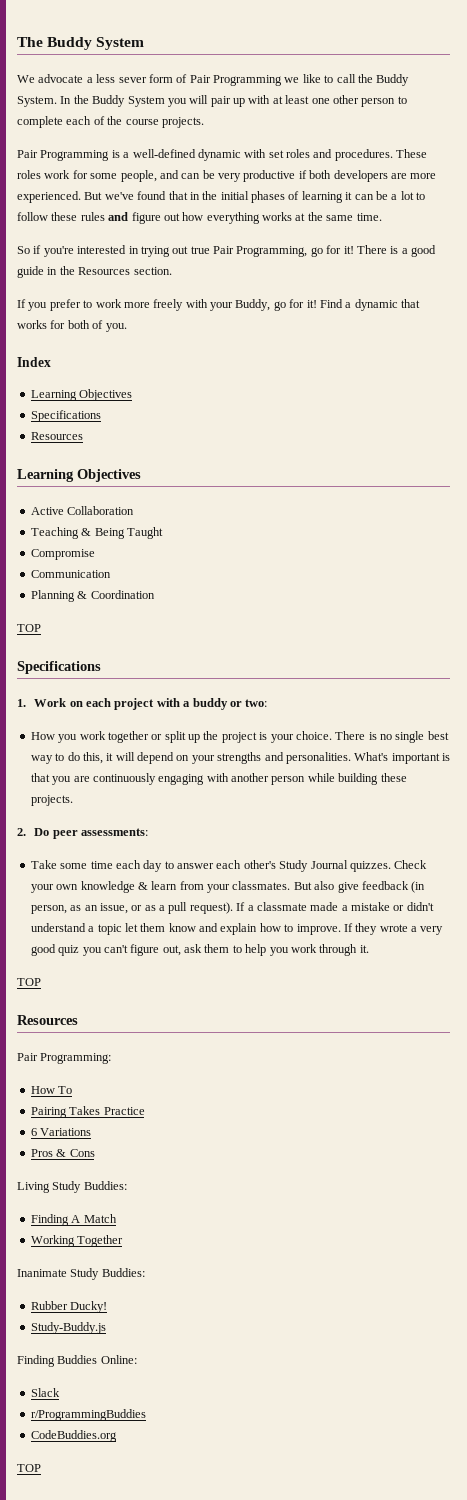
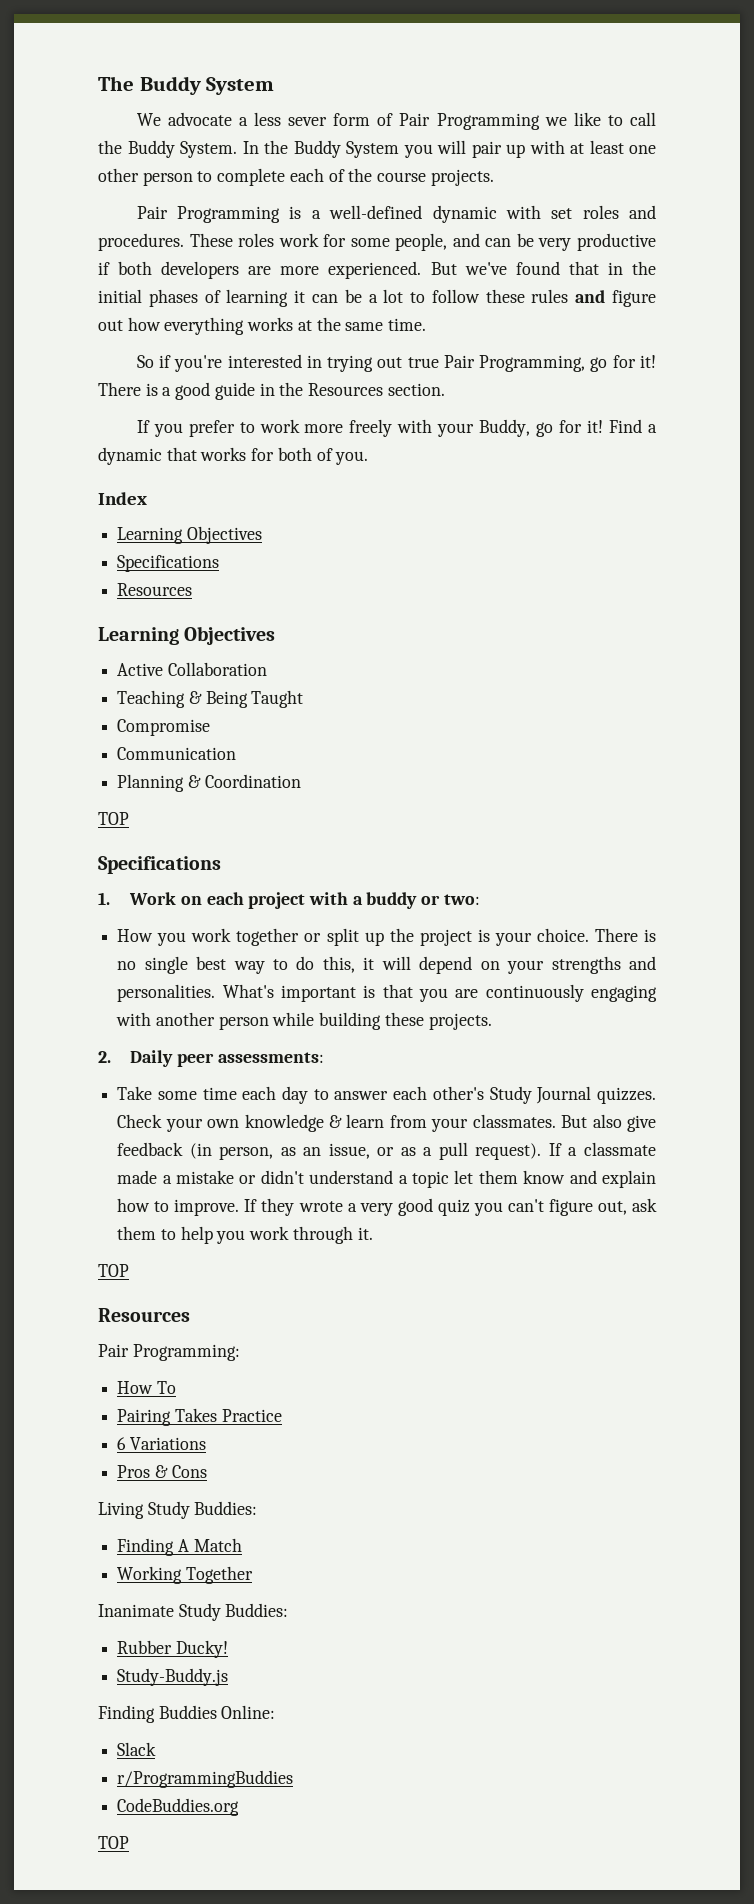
[34,828,50,836] Do -> [130,1050,174,1067] Daily

